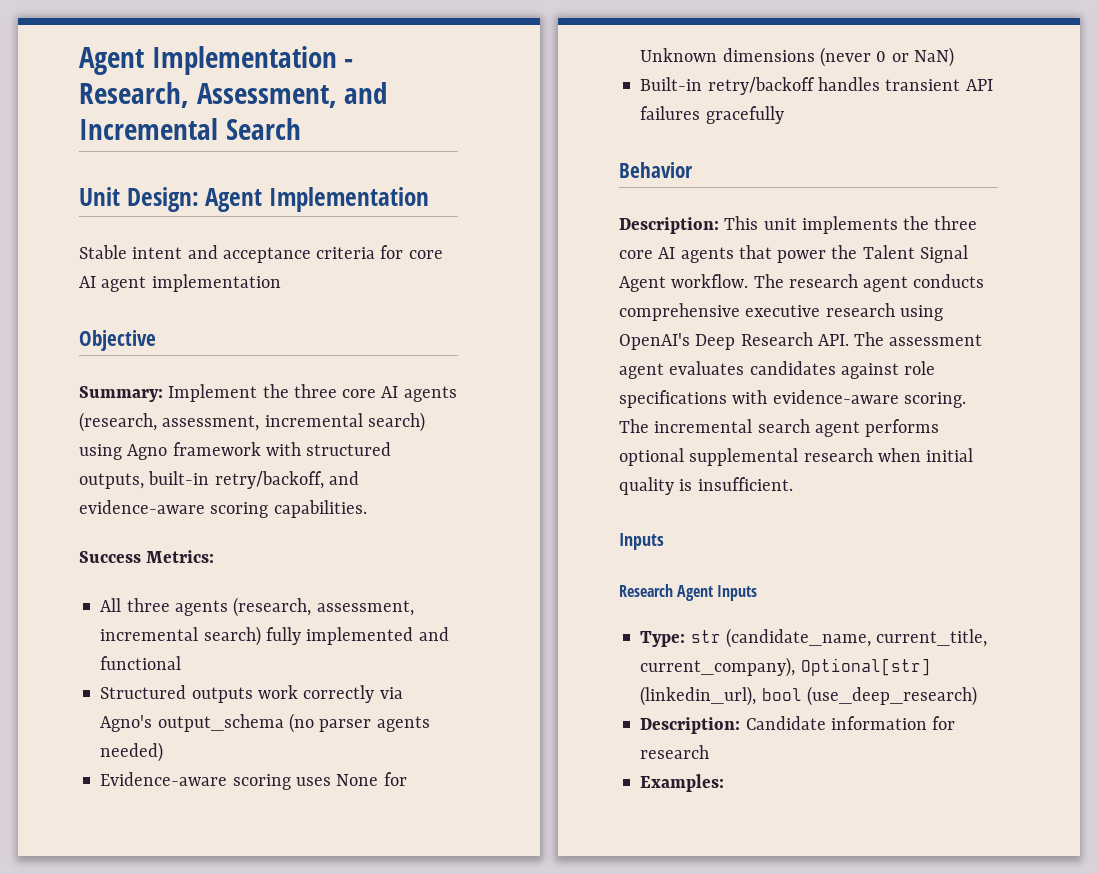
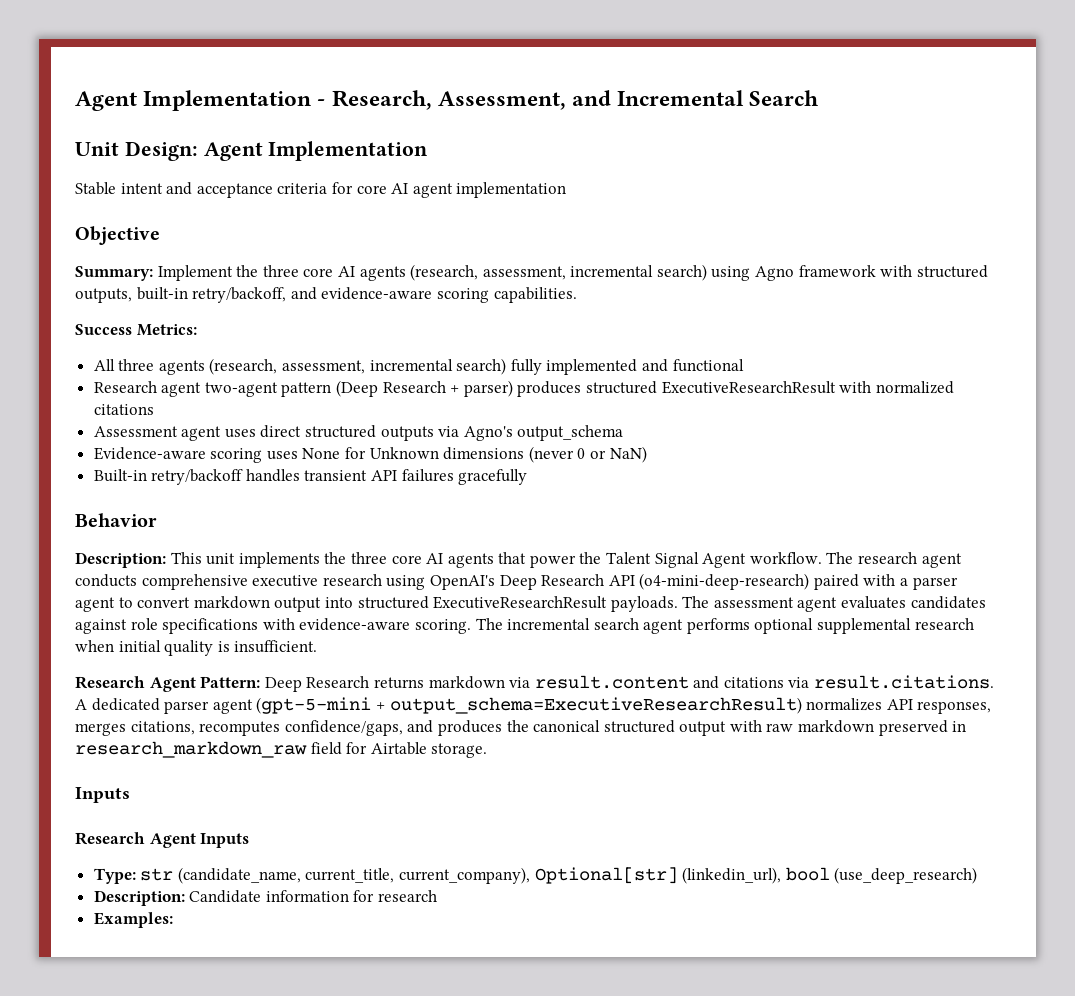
[100,685,375,703] Structured outputs work correctly -> [93,380,954,397] [93,404,154,415] [93,425,434,441] Research agent two-agent pattern (Deep Research + parser) produces structured ExecutiveResearchResult with normalized citations // Assessment agent uses direct structured outputs
[288,713,430,733] [100,742,164,762] (no parser agents needed) -> (624, 433) none
[817,334,849,346] API. -> [608,573,958,590] [75,596,678,612] API (o4-mini-deep-research) paired with a parser agent to convert markdown output into structured ExecutiveResearchResult payloads.
(793, 484) none -> [75,675,995,692] [75,697,992,714] [75,720,967,736] [75,741,488,758] // Research Agent Pattern: Deep Research returns markdown via result.content and citations via result.citations. A dedicated parser agent (gpt-5-mini + output_schema=ExecutiveResearchResult) normalizes API responses, merges citations, recomputes confidence/gaps, and produces the canonical structured output with raw markdown preserved in research_markdown_raw field for Airtable storage.

